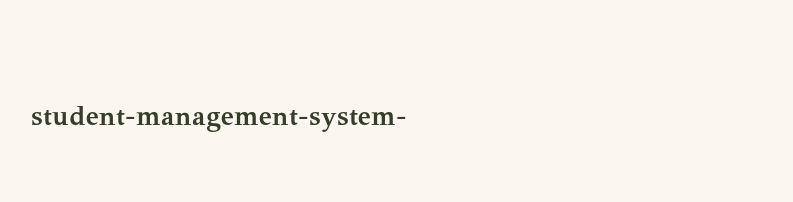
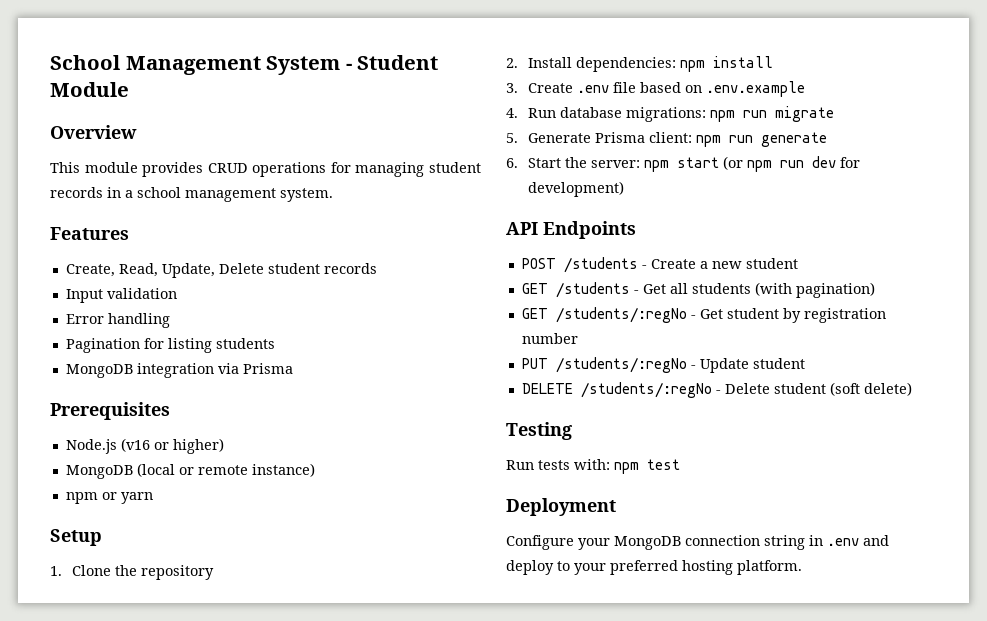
[31,106,407,132] student-management-system- -> [50,55,439,75] [50,82,129,97] [50,125,137,139] [50,162,481,177] [50,187,333,202] [50,227,129,240] [65,263,377,278] [65,288,177,303] [65,313,170,328] [65,338,275,353] [65,363,293,378] [50,402,170,420] [65,438,224,454] [65,463,315,479] [65,492,153,504] [50,529,102,546] [50,565,215,580] [506,56,774,72] [506,81,806,97] [506,106,835,122] [506,132,828,147] [506,156,861,172] [528,181,625,197] [506,221,636,239] [521,257,798,273] [521,282,875,298] [521,307,886,323] [521,333,578,344] [521,357,805,373] [521,382,912,398] [506,422,572,440] [506,459,680,474] [506,498,616,516] [506,535,889,550] [506,560,802,575] School Management System - Student Module // Overview // This module provides CRUD operations for managing student records in a school management system. // Features // Create, Read, Update, Delete student records // Input validation // Error handling // Pagination for listing students // MongoDB integration via Prisma // Prerequisites // Node.js (v16 or higher) // MongoDB (local or remote instance) // npm or yarn // Setup // 1. Clone the repository // 2. Install dependencies: npm install // 3. Create .env file based on .env.example // 4. Run database migrations: npm run migrate // 5. Generate Prisma client: npm run generate // 6. Start the server: npm start (or npm run dev for development) // API Endpoints // POST /students - Create a new student // GET /students - Get all students (with pagination) // GET /students/:regNo - Get student by registration number // PUT /students/:regNo - Update student // DELETE /students/:regNo - Delete student (soft delete) // Testing // Run tests with: npm test // Deployment // Configure your MongoDB connection string in .env and deploy to your preferred hosting platform.

